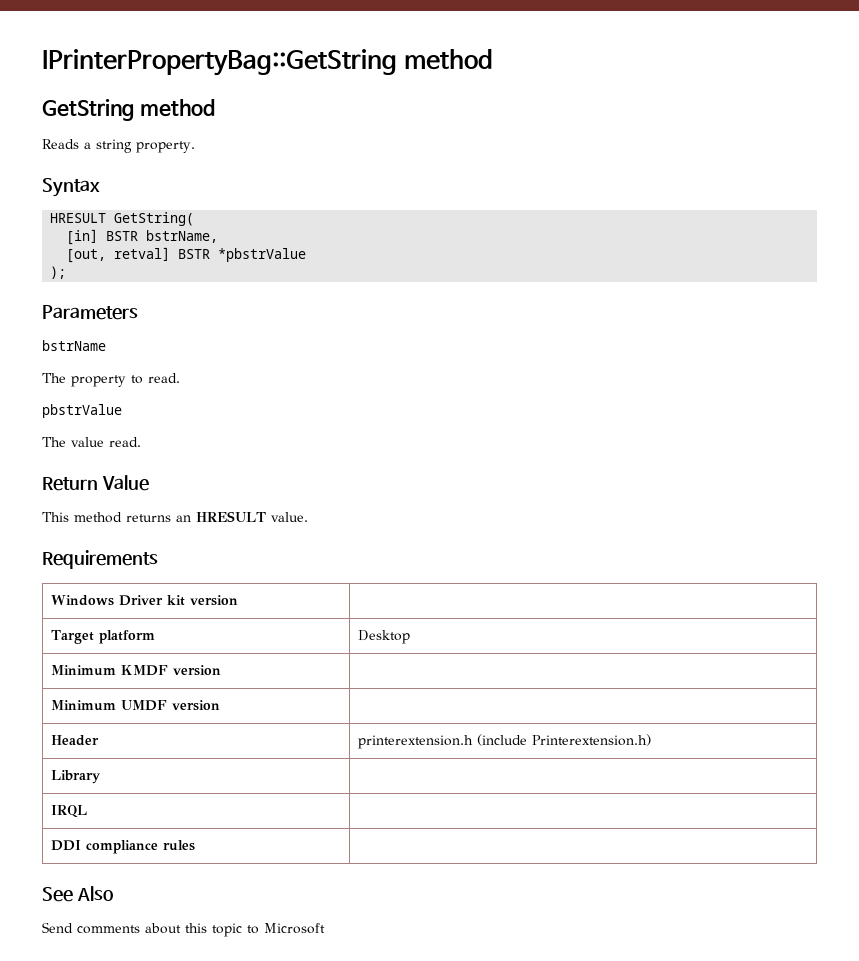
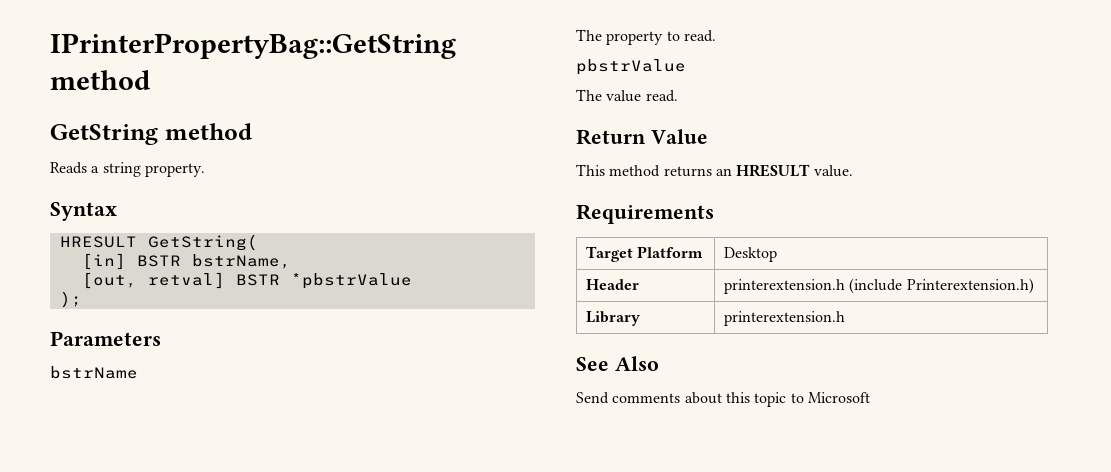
[51,595,239,606] // Windows Driver kit version | -> (714, 214) none
[99,630,156,644] platform -> [637,246,704,258] Platform
[51,665,222,676] [51,700,221,711] // Minimum KMDF version | // Minimum UMDF version | -> (777, 254) none
[51,805,88,818] [51,840,196,854] // IRQL | // DDI compliance rules | -> [723,311,845,326] printerextension.h

